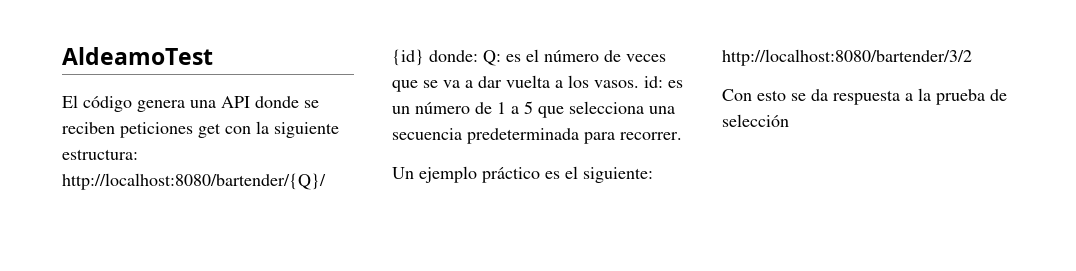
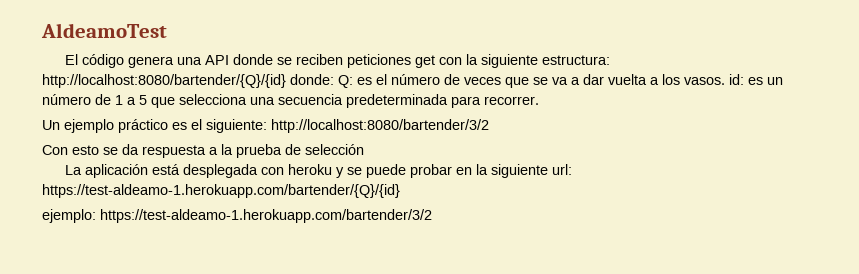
(789, 120) none -> [64,164,572,178] [42,184,400,198] [42,209,432,223] // La aplicación está desplegada con heroku y se puede probar en la siguiente url: https://test-aldeamo-1.herokuapp.com/bartender/{Q}/{id} // ejemplo: https://test-aldeamo-1.herokuapp.com/bartender/3/2

